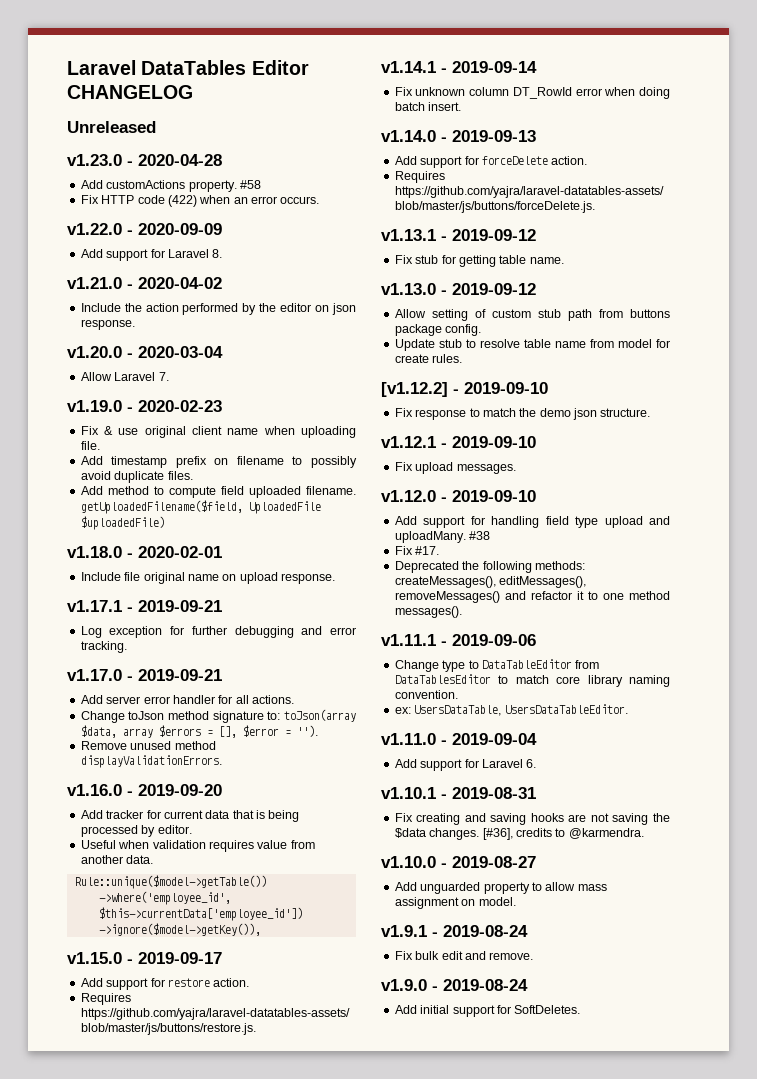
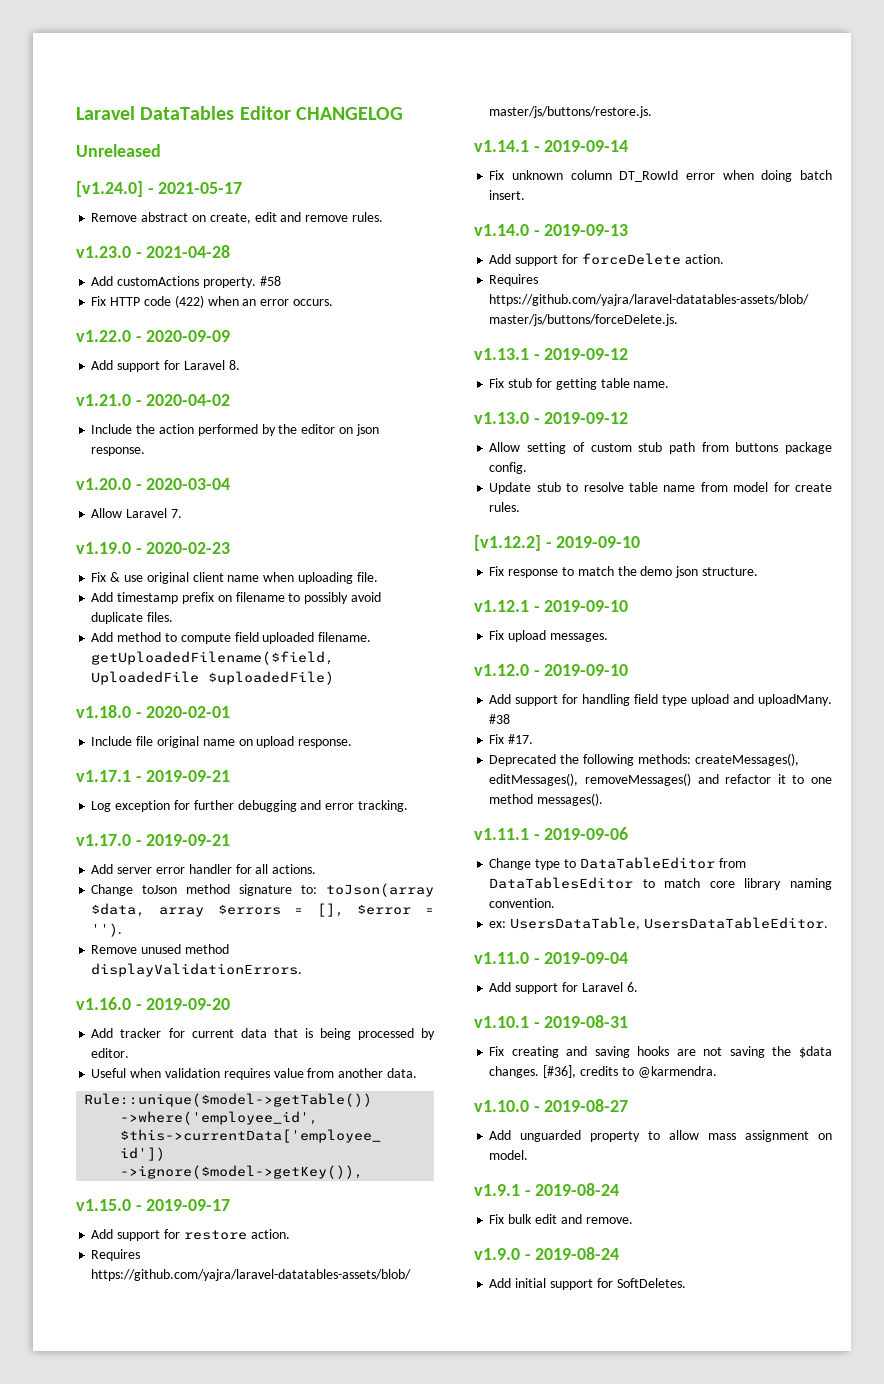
(156, 127) none -> [76,181,243,197] [91,212,383,224] // [v1.24.0] - 2021-05-17 // Remove abstract on create, edit and remove rules.
[138,154,222,166] 2020-04-28 -> [146,245,231,258] 2021-04-28

